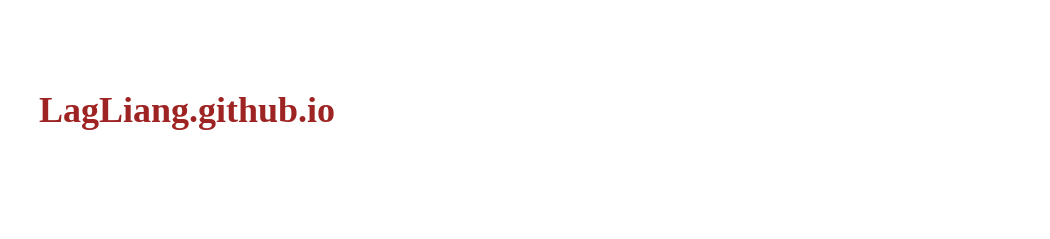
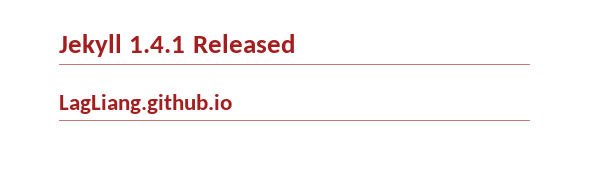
(39, 113) none -> [59,34,295,57] Jekyll 1.4.1 Released //

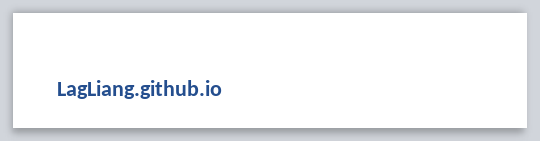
[59,34,295,57] Jekyll 1.4.1 Released // -> (57, 89) none

